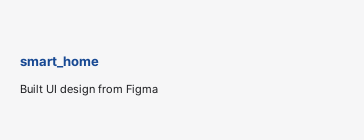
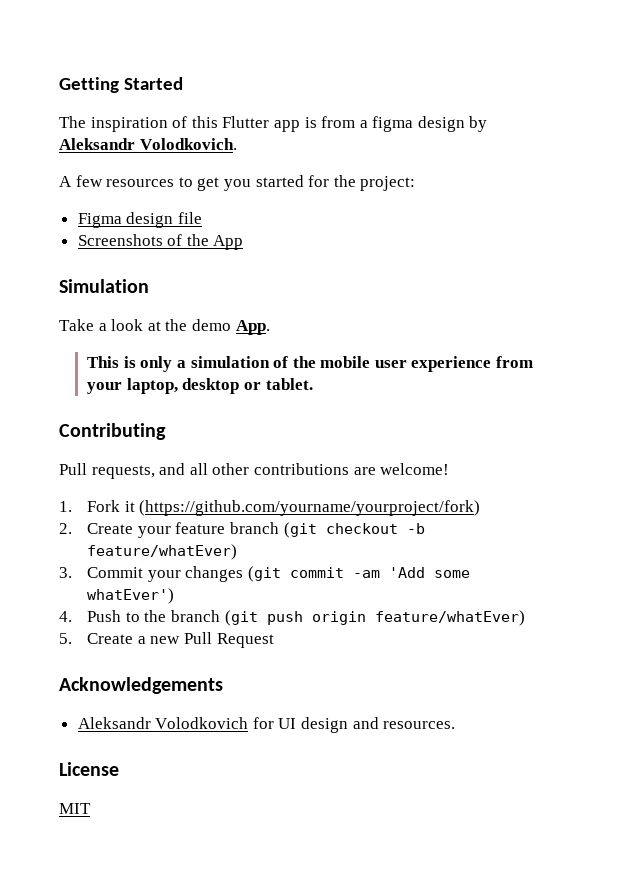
[20,56,99,68] [20,84,159,96] smart_home // Built UI design from Figma -> [59,77,183,93] [59,116,488,132] [59,138,237,150] [59,175,416,191] [77,212,202,228] [77,234,244,250] [59,279,149,293] [59,319,270,335] [87,356,534,372] [87,378,313,394] [59,423,166,440] [59,463,450,479] [59,500,481,516] [59,522,425,538] [87,544,238,560] [59,566,470,582] [87,588,175,604] [59,610,525,626] [59,632,274,648] [59,677,223,694] [77,717,456,733] [59,762,119,776] [59,803,91,814] Getting Started // The inspiration of this Flutter app is from a figma design by Aleksandr Volodkovich. // A few resources to get you started for the project: // Figma design file // Screenshots of the App // Simulation // Take a look at the demo App. // This is only a simulation of the mobile user experience from your laptop, desktop or tablet. // Contributing // Pull requests, and all other contributions are welcome! // 1. Fork it (https://github.com/yourname/yourproject/fork) // 2. Create your feature branch (git checkout -b feature/whatEver) // 3. Commit your changes (git commit -am 'Add some whatEver') // 4. Push to the branch (git push origin feature/whatEver) // 5. Create a new Pull Request // Acknowledgements // Aleksandr Volodkovich for UI design and resources. // License // MIT

